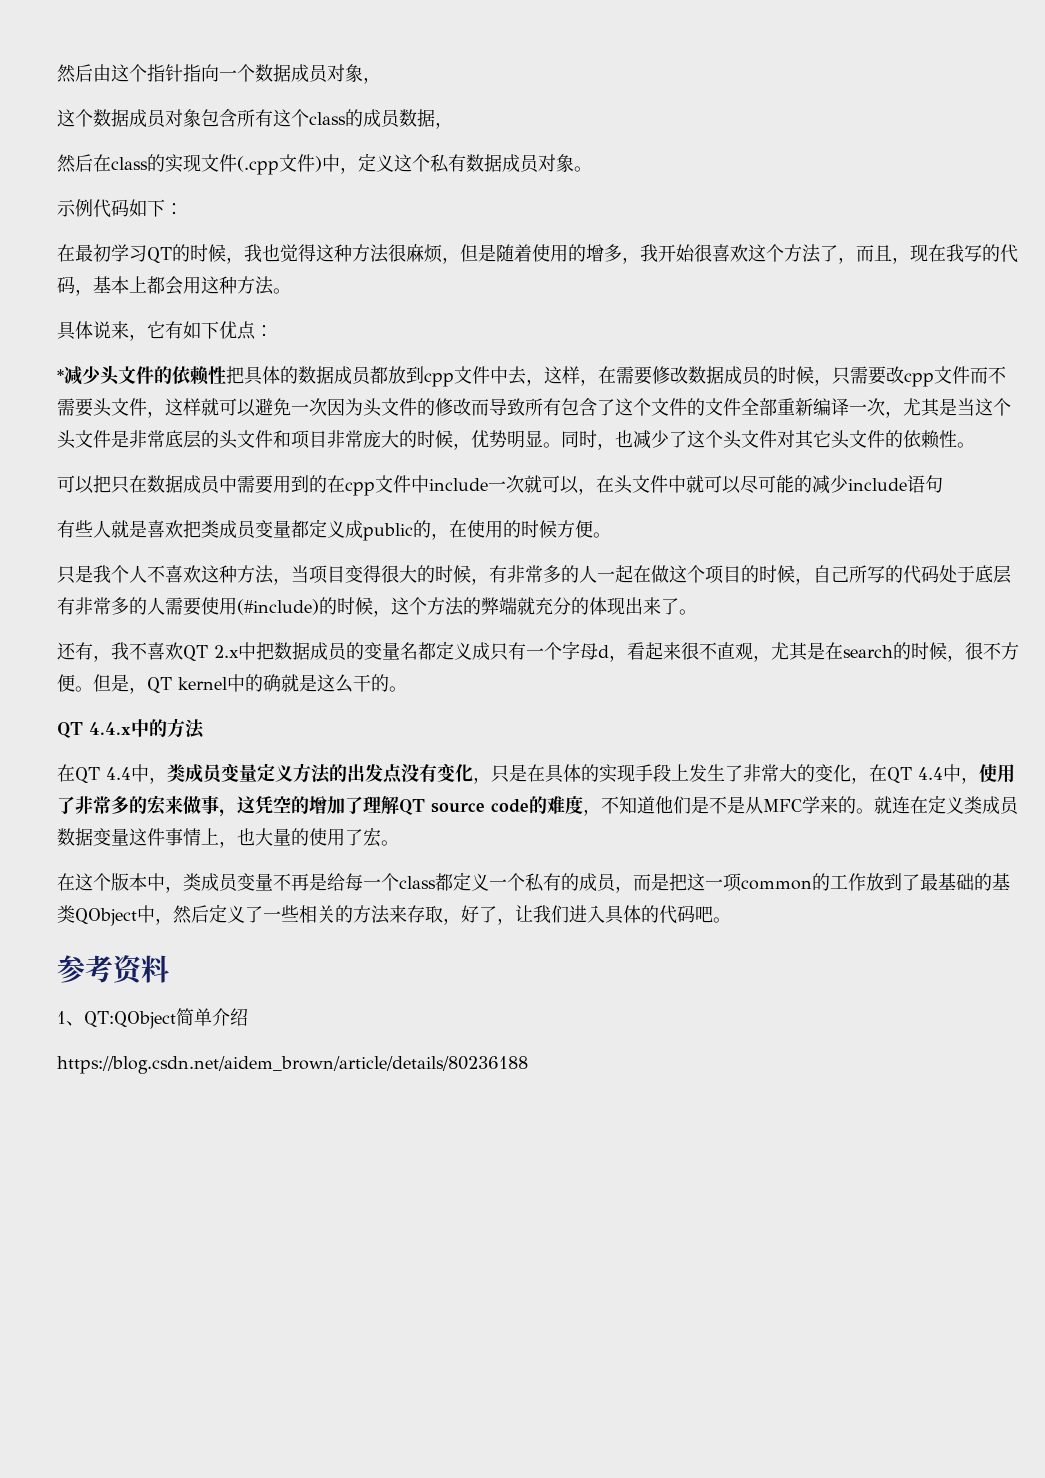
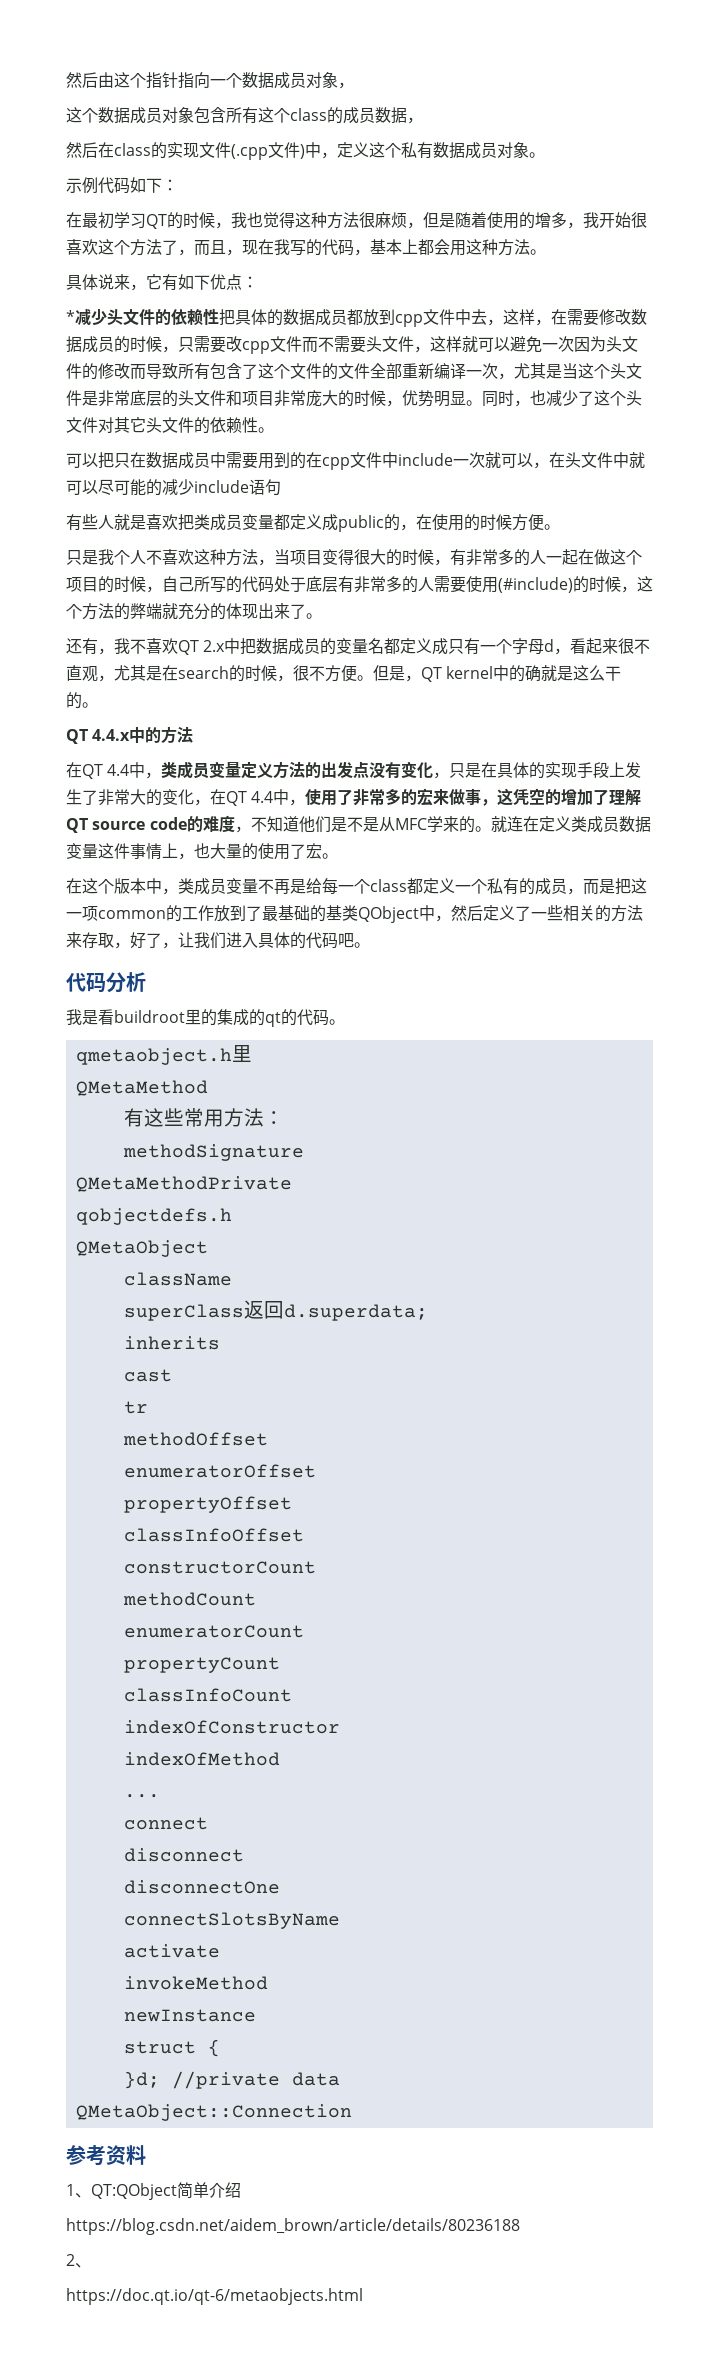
(731, 920) none -> [66,972,146,993] [66,1009,345,1027] [75,1045,252,1065] [75,1080,208,1096] [123,1108,284,1127] [122,1144,304,1161] [75,1176,292,1192] [75,1208,232,1225] [75,1240,208,1257] [123,1272,232,1286] [123,1300,428,1321] [123,1336,220,1350] [123,1369,172,1382] [123,1401,148,1414] [122,1432,268,1446] [123,1464,316,1478] [123,1496,292,1513] [123,1528,304,1542] [123,1561,316,1574] [122,1592,256,1606] [123,1625,304,1638] [123,1657,280,1673] [123,1688,292,1702] [123,1720,340,1734] [123,1752,280,1766] [123,1794,160,1798] [123,1817,208,1830] [123,1848,244,1862] [123,1880,280,1894] [123,1912,340,1929] [123,1944,220,1958] [123,1976,268,1990] [123,2009,256,2022] [123,2039,220,2057] [123,2071,340,2089] [75,2104,352,2121] // 代码分析 // 我是看buildroot里的集成的qt的代码。 // qmetaobject.h里 // QMetaMethod // 有这些常用方法： // methodSignature // QMetaMethodPrivate // qobjectdefs.h // QMetaObject // className // superClass返回d.superdata; // inherits // cast // tr // methodOffset // enumeratorOffset // propertyOffset // classInfoOffset // constructorCount // methodCount // enumeratorCount // propertyCount // classInfoCount // indexOfConstructor // indexOfMethod // ... // connect // disconnect // disconnectOne // connectSlotsByName // activate // invokeMethod // newInstance // struct { // }d; //private data // QMetaObject::Connection
(528, 1065) none -> [66,2254,91,2268] [66,2288,363,2305] // 2、 // https://doc.qt.io/qt-6/metaobjects.html

